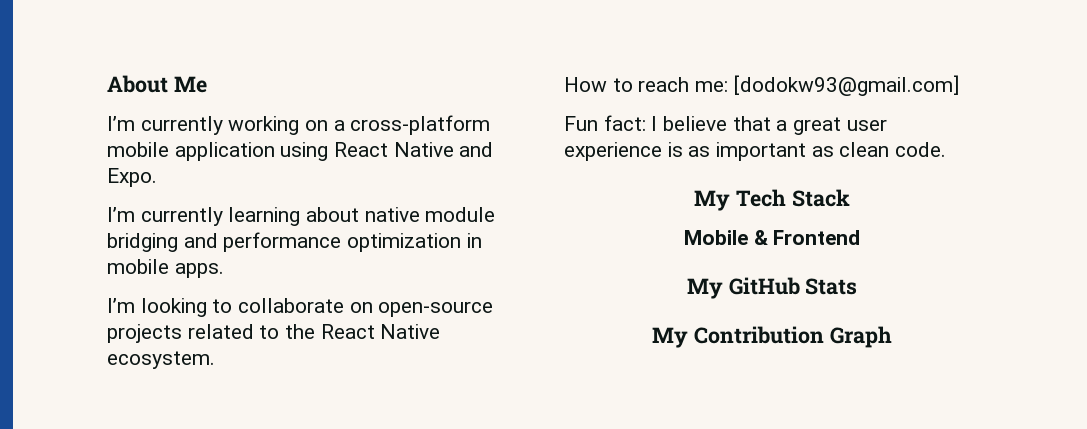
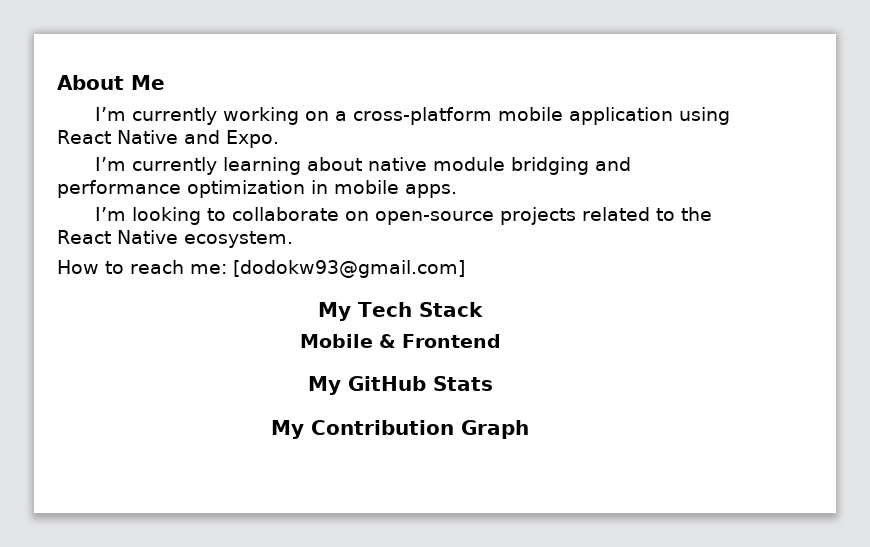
[564,115,887,135] [564,142,947,161] // Fun fact: I believe that a great user experience is as important as clean code. -> (465, 269) none

